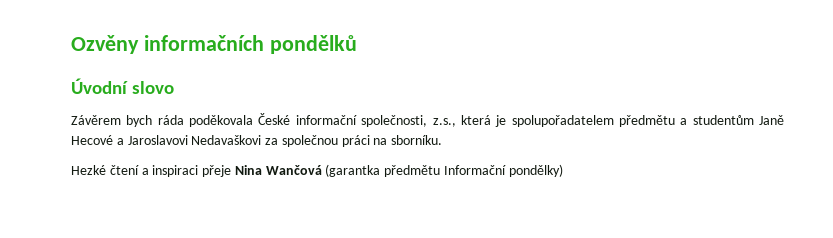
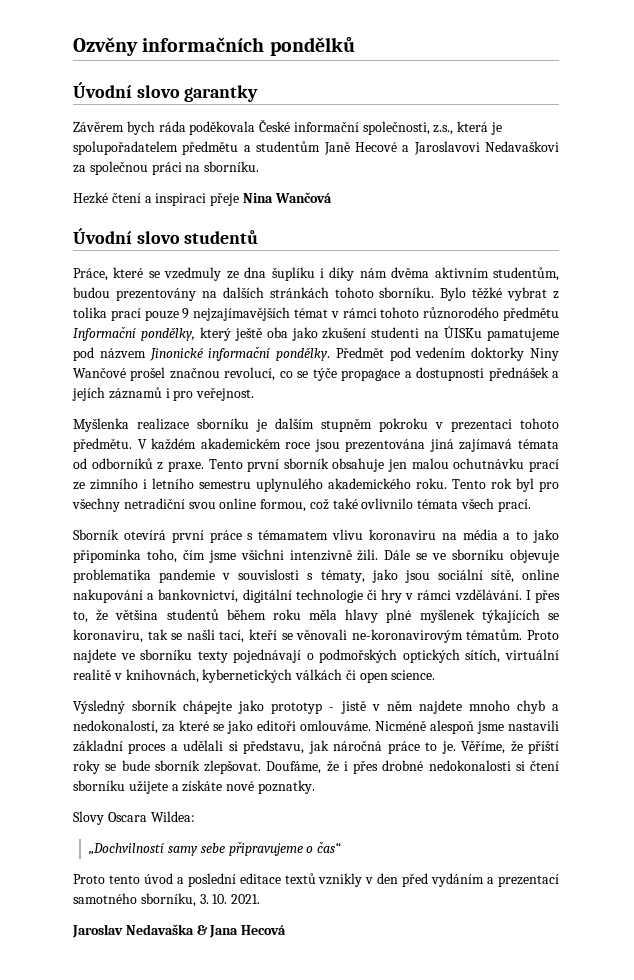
(175, 87) none -> [184,85,259,102] garantky
[325,164,563,177] (garantka předmětu Informační pondělky) -> [73,228,259,244] [73,267,559,281] [73,287,559,301] [73,307,559,321] [73,326,559,341] [73,346,559,361] [73,367,559,381] [72,387,255,401] [73,418,559,432] [73,438,559,452] [73,458,559,472] [73,478,559,492] [72,498,531,512] [73,529,559,543] [73,549,559,563] [73,569,560,583] [73,589,560,603] [73,609,559,623] [73,629,559,643] [73,649,559,663] [73,669,436,683] [73,700,559,714] [73,720,559,734] [73,740,559,754] [73,760,559,774] [73,780,315,794] [73,811,195,825] [89,841,342,856] [73,873,559,887] [73,893,261,907] [72,924,287,938] // Úvodní slovo studentů // Práce, které se vzedmuly ze dna šuplíku i díky nám dvěma aktivním studentům, budou prezentovány na dalších stránkách tohoto sborníku. Bylo těžké vybrat z tolika prací pouze 9 nejzajímavějších témat v rámci tohoto různorodého předmětu Informační pondělky, který ještě oba jako zkušení studenti na ÚISKu pamatujeme pod názvem Jinonické informační pondělky. Předmět pod vedením doktorky Niny Wančové prošel značnou revolucí, co se týče propagace a dostupnosti přednášek a jejích záznamů i pro veřejnost. // Myšlenka realizace sborníku je dalším stupněm pokroku v prezentaci tohoto předmětu. V každém akademickém roce jsou prezentována jiná zajímavá témata od odborníků z praxe. Tento první sborník obsahuje jen malou ochutnávku prací ze zimního i letního semestru uplynulého akademického roku. Tento rok byl pro všechny netradiční svou online formou, což také ovlivnilo témata všech prací. // Sborník otevírá první práce s témamatem vlivu koronaviru na média a to jako připomínka toho, čím jsme všichni intenzivně žili. Dále se ve sborníku objevuje problematika pandemie v souvislosti s tématy, jako jsou sociální sítě, online nakupování a bankovnictví, digitální technologie či hry v rámci vzdělávání. I přes to, že většina studentů během roku měla hlavy plné myšlenek týkajících se koronaviru, tak se našli tací, kteří se věnovali ne-koronavirovým tématům. Proto najdete ve sborníku texty pojednávají o podmořských optických sítích, virtuální realitě v knihovnách, kybernetických válkách či open science. // Výsledný sborník chápejte jako prototyp - jistě v něm najdete mnoho chyb a nedokonalostí, za které se jako editoři omlouváme. Nicméně alespoň jsme nastavili základní proces a udělali si představu, jak náročná práce to je. Věříme, že příští roky se bude sborník zlepšovat. Doufáme, že i přes drobné nedokonalosti si čtení sborníku užijete a získáte nové poznatky. // Slovy Oscara Wildea: // „Dochvilností samy sebe připravujeme o čas“ // Proto tento úvod a poslední editace textů vznikly v den před vydáním a prezentací samotného sborníku, 3. 10. 2021. // Jaroslav Nedavaška & Jana Hecová

